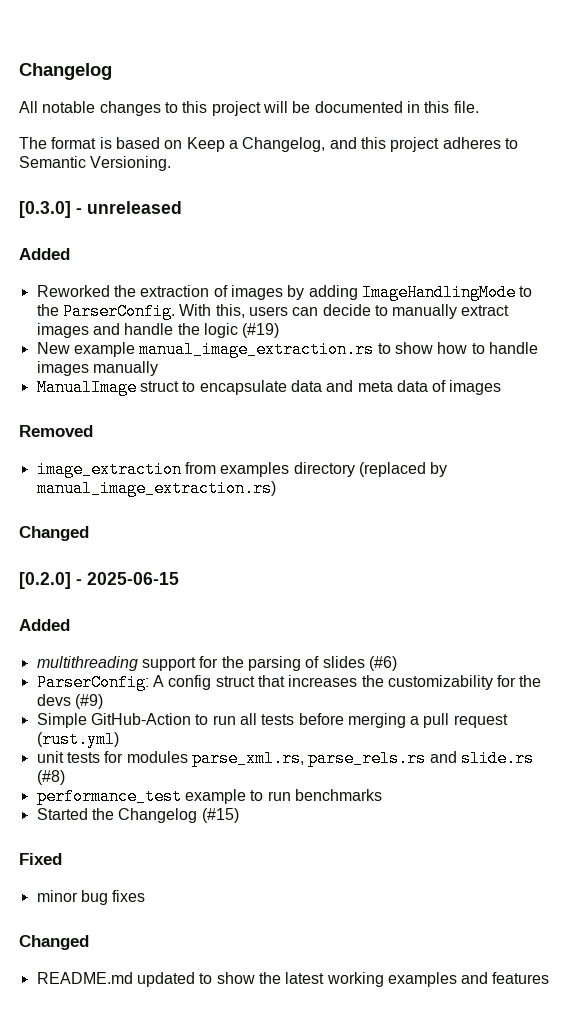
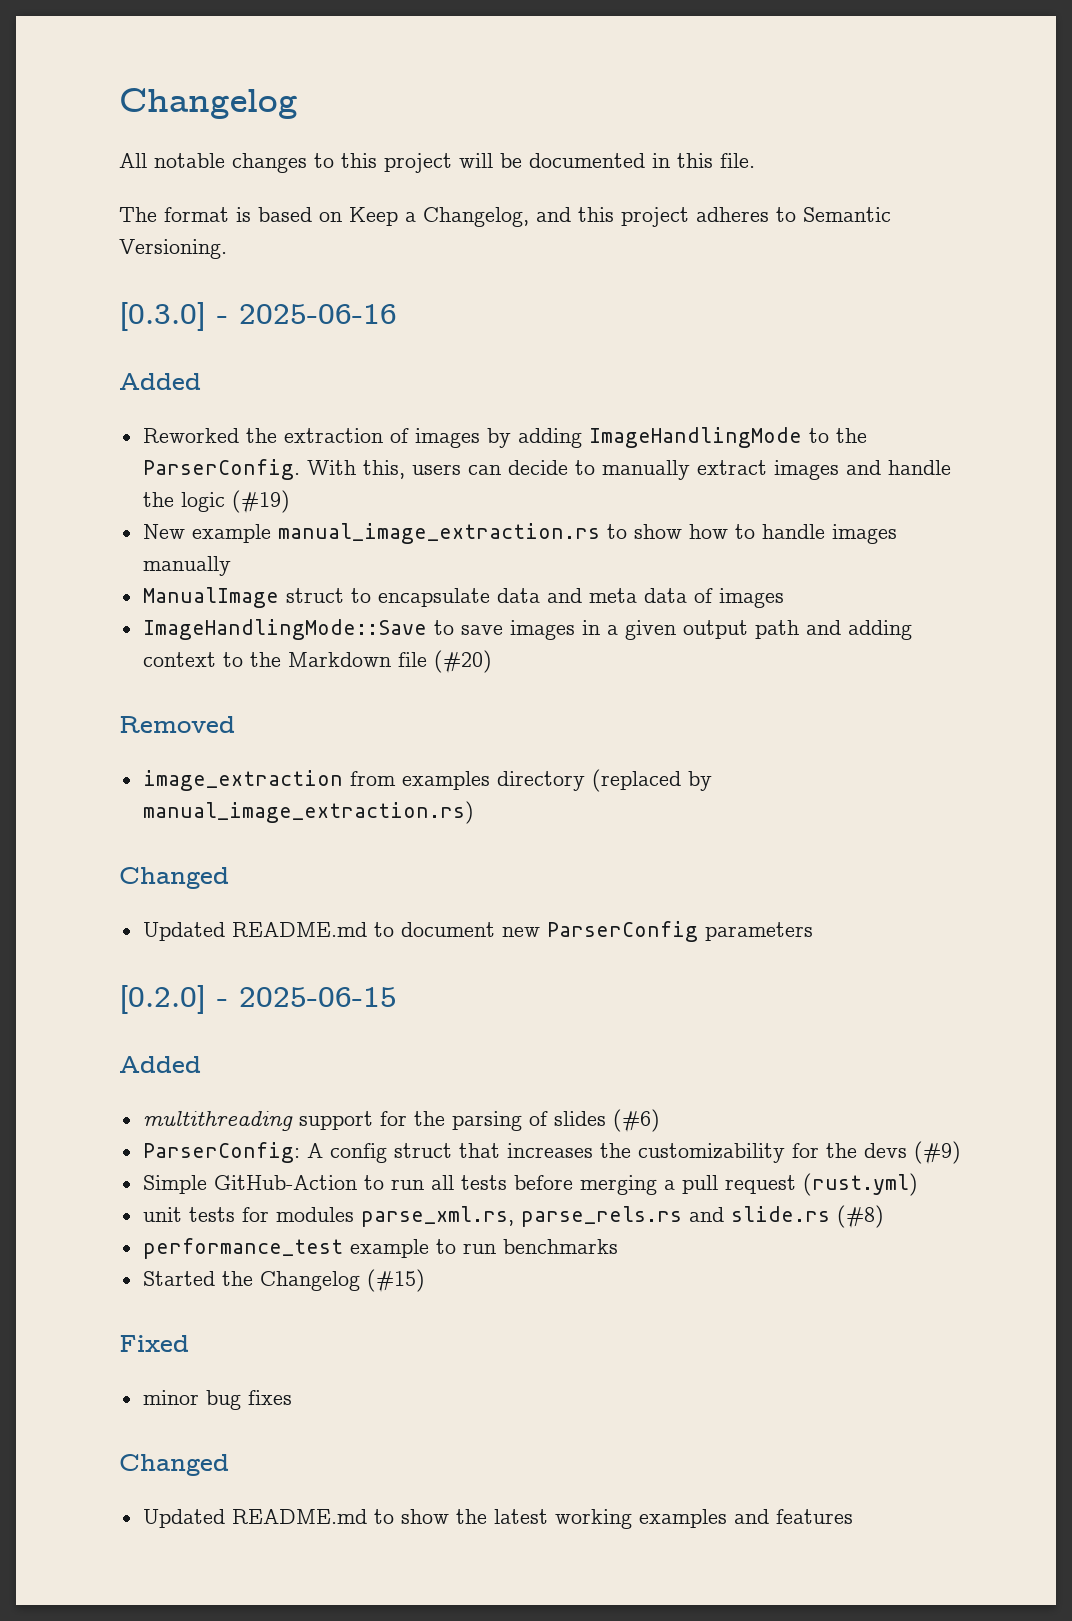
[87,201,182,214] unreleased -> [239,304,397,324] 2025-06-16
(502, 387) none -> [142,619,912,640] [142,650,492,674] // ImageHandlingMode::Save to save images in a given output path and adding context to the Markdown file (#20)
(89, 533) none -> [142,921,813,942] // Updated README.md to document new ParserConfig parameters
[36,972,195,987] README.md updated -> [142,1509,367,1528] Updated README.md

